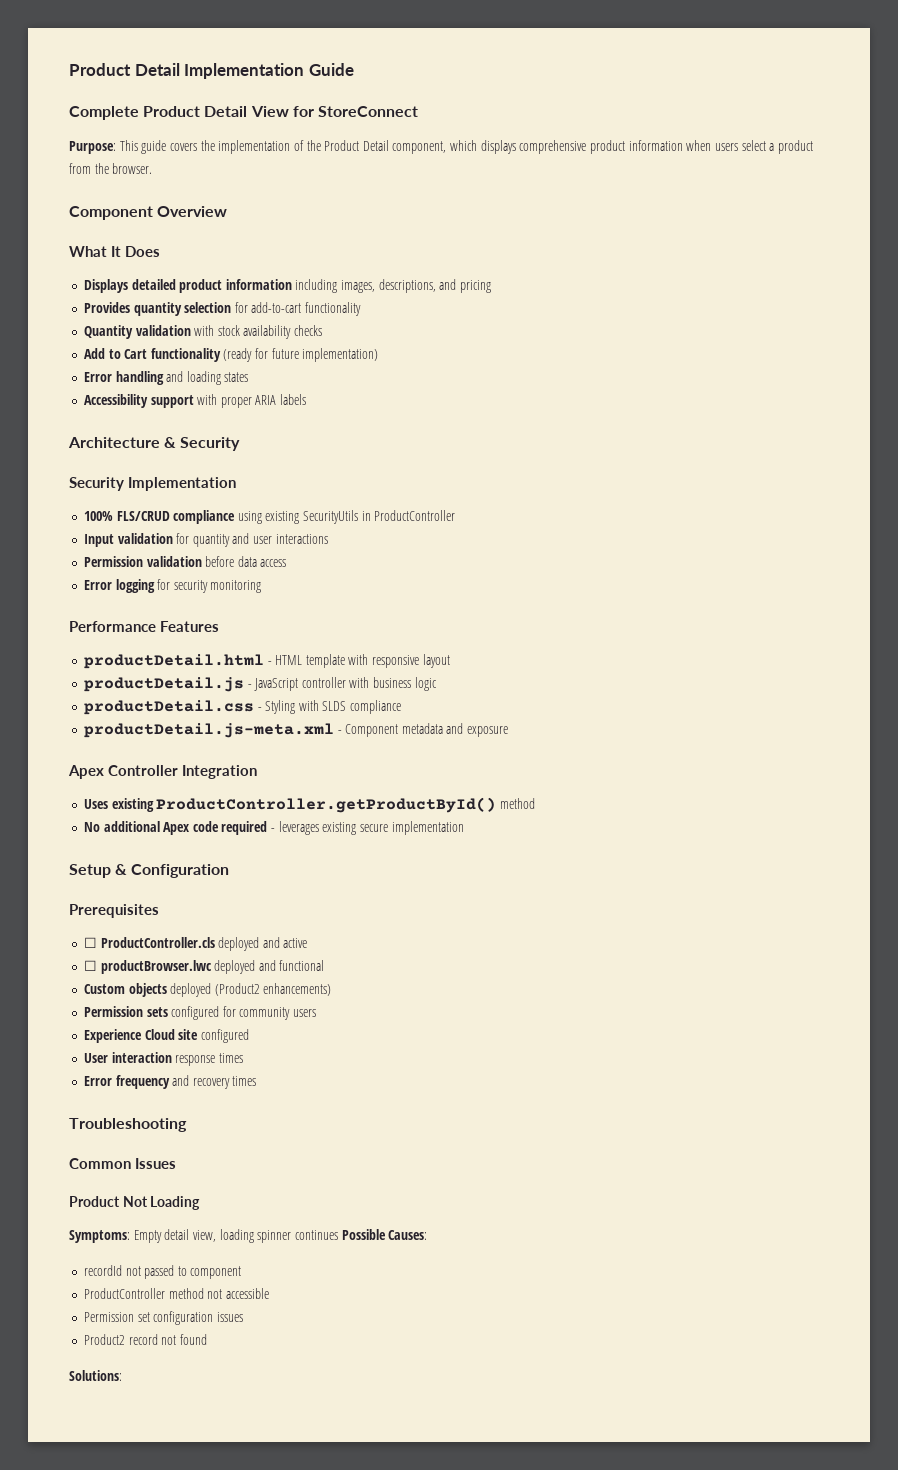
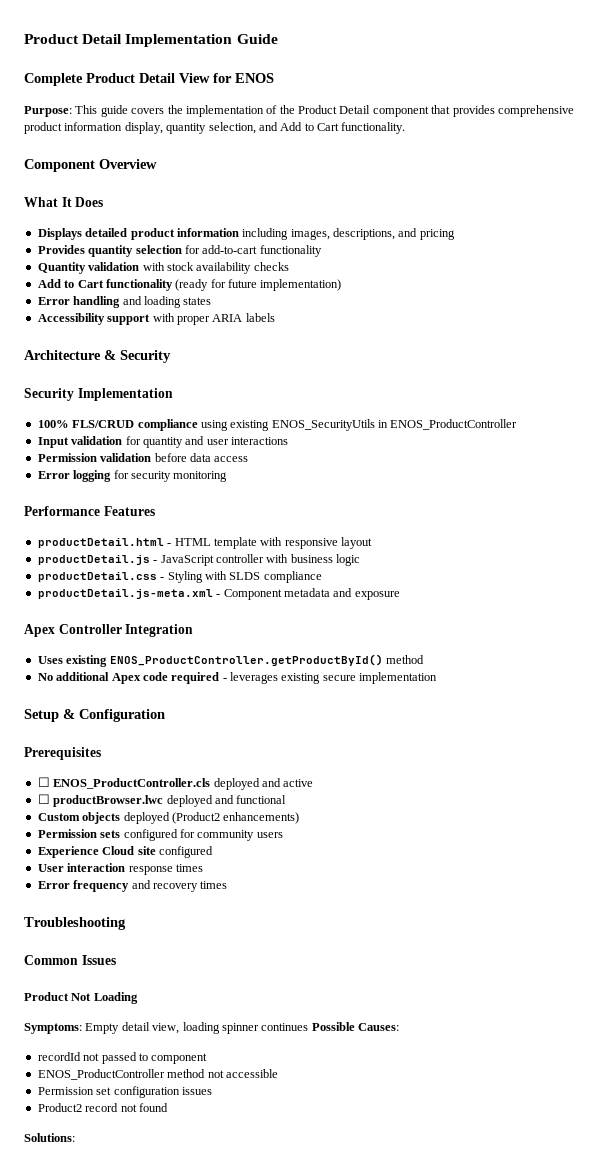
[317,106,418,117] StoreConnect -> [235,73,274,83] ENOS
[392,140,813,154] [69,163,153,174] component, which displays comprehensive product information when users select a product from the browser. -> [372,105,574,117] [24,122,406,134] component that provides comprehensive product information display, quantity selection, and Add to Cart functionality.
[303,510,456,524] SecurityUtils in ProductController -> [271,419,518,431] ENOS_SecurityUtils in ENOS_ProductController
[156,797,497,813] ProductController.getProductById() -> [109,654,383,666] ENOS_ProductController.getProductById()
[100,937,215,948] ProductController.cls -> [53,778,211,789] ENOS_ProductController.cls
[83,1288,165,1299] ProductController -> [37,1069,165,1080] ENOS_ProductController

